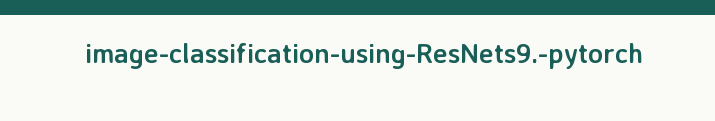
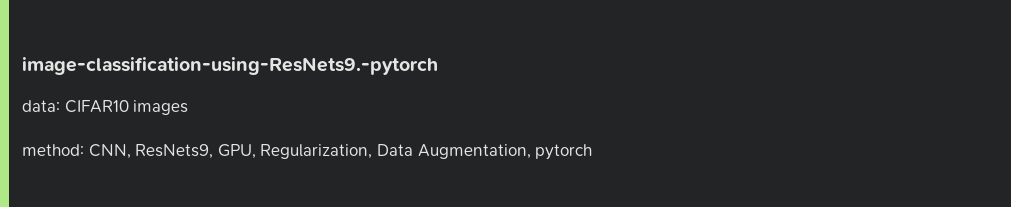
(643, 56) none -> [22,100,189,115] [22,144,593,160] // data: CIFAR10 images // method: CNN, ResNets9, GPU, Regularization, Data Augmentation, pytorch

